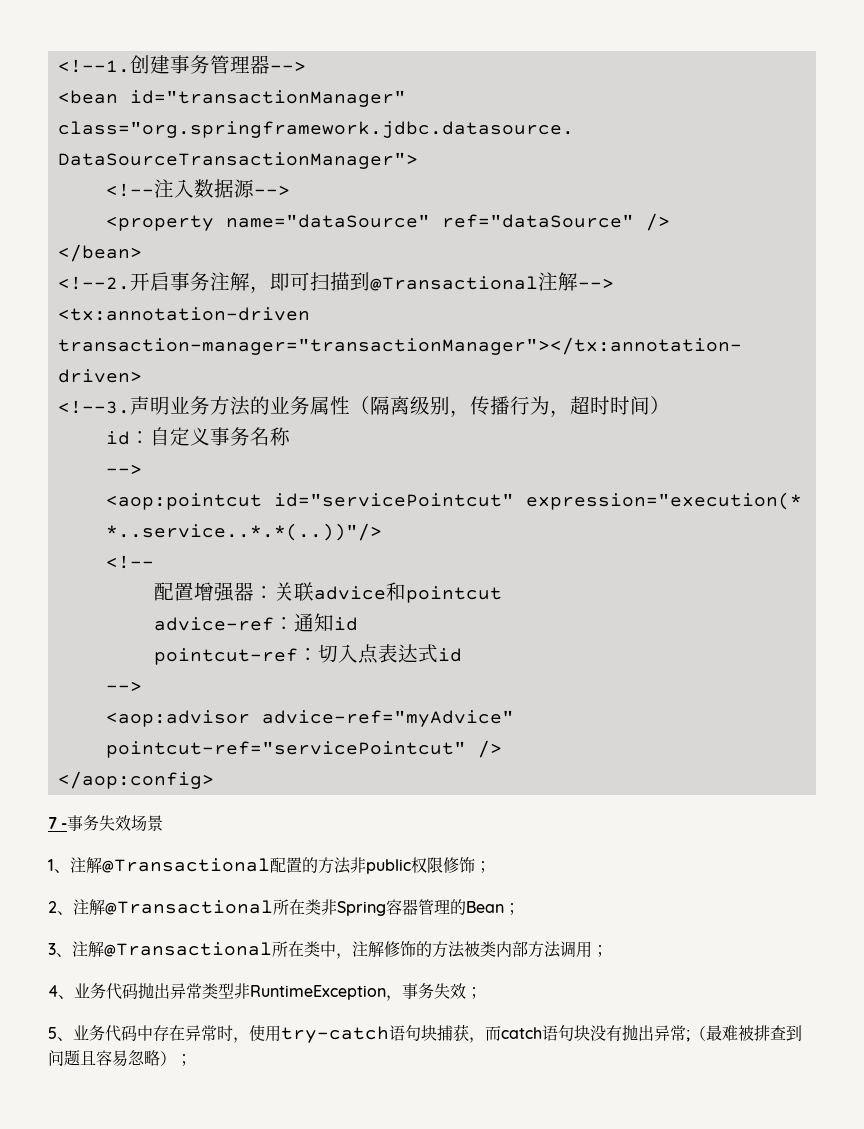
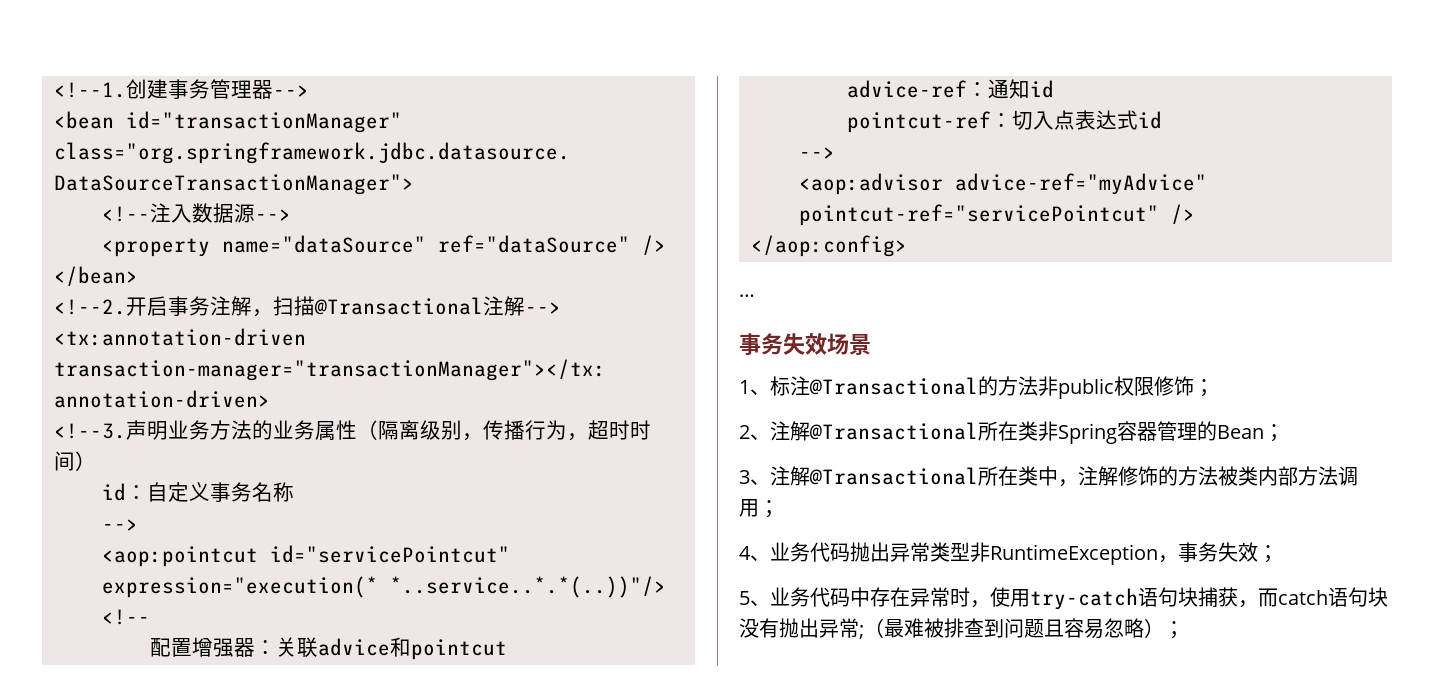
[269,272,370,291] 即可扫描到 -> [273,296,315,316] 扫描
[48,817,68,829] 7 - -> [739,294,755,297] … //
[70,857,302,873] 注解@Transactional配置 -> [770,376,978,396] 标注@Transactional

